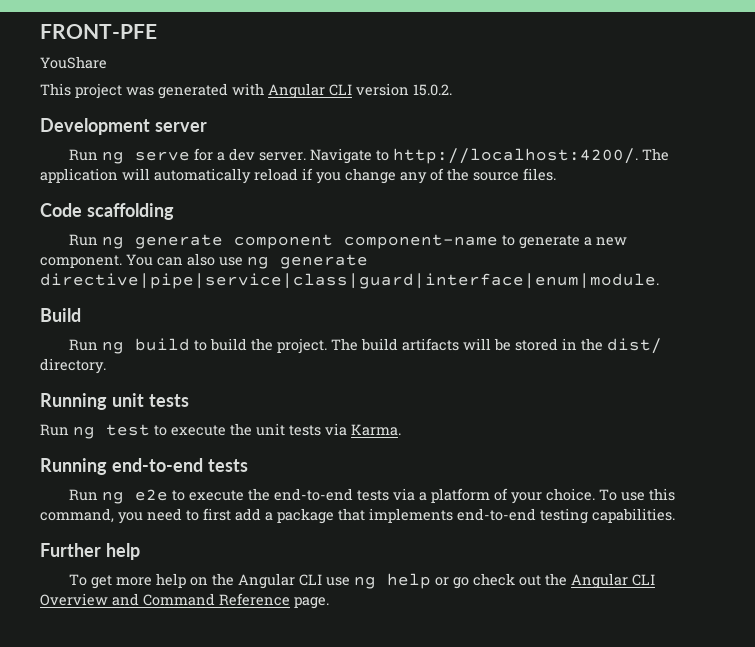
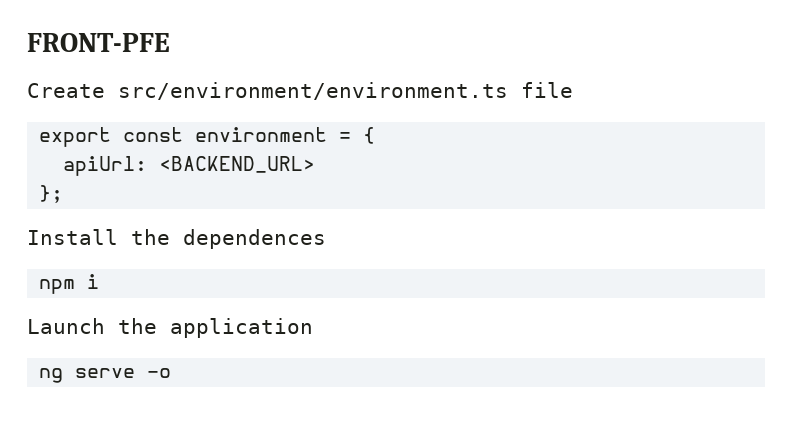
[40,56,107,69] [40,83,452,99] [40,118,207,135] [68,148,669,164] [40,168,556,184] [40,203,174,220] [68,234,627,249] [40,253,368,269] [40,273,659,289] [40,308,81,322] [68,338,662,354] [40,358,106,374] [40,393,189,410] [40,423,401,439] [40,458,248,475] [68,488,675,504] [40,508,675,524] [40,543,140,560] [68,573,655,589] [40,593,329,609] YouShare // This project was generated with Angular CLI version 15.0.2. // Development server // Run ng serve for a dev server. Navigate to http://localhost:4200/. The application will automatically reload if you change any of the source files. // Code scaffolding // Run ng generate component component-name to generate a new component. You can also use ng generate directive|pipe|service|class|guard|interface|enum|module. // Build // Run ng build to build the project. The build artifacts will be stored in the dist/ directory. // Running unit tests // Run ng test to execute the unit tests via Karma. // Running end-to-end tests // Run ng e2e to execute the end-to-end tests via a platform of your choice. To use this command, you need to first add a package that implements end-to-end testing capabilities. // Further help // To get more help on the Angular CLI use ng help or go check out the Angular CLI Overview and Command Reference page. -> [27,82,573,100] [39,127,376,147] [63,156,316,176] [39,185,64,203] [27,229,326,249] [39,274,100,294] [27,318,313,338] [39,368,172,383] Create src/environment/environment.ts file // export const environment = { // apiUrl: <BACKEND_URL> // }; // Install the dependences // npm i // Launch the application // ng serve -o

